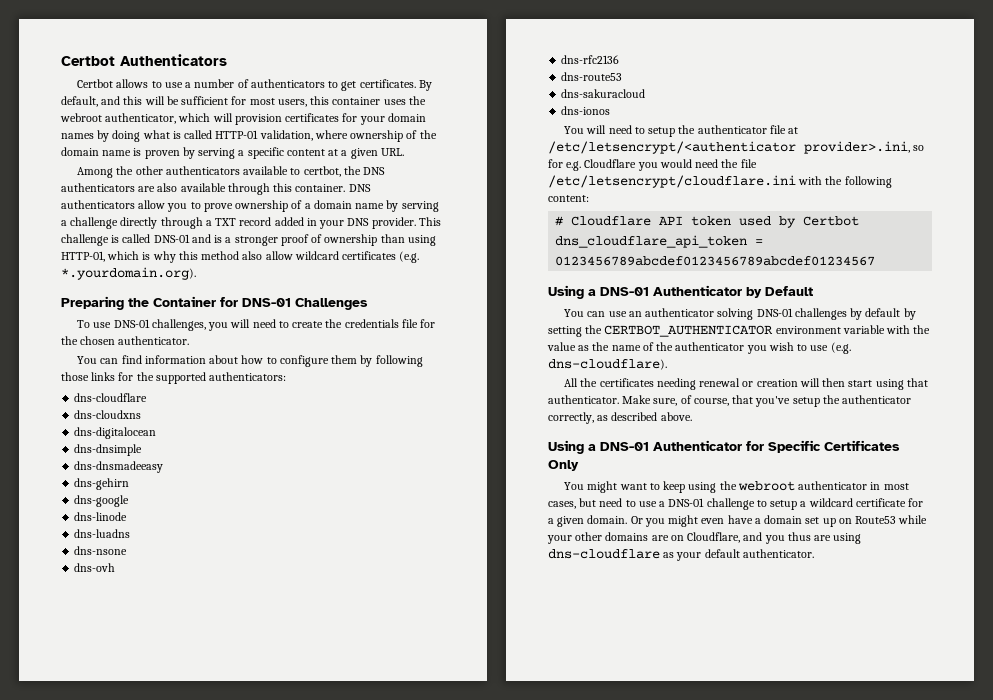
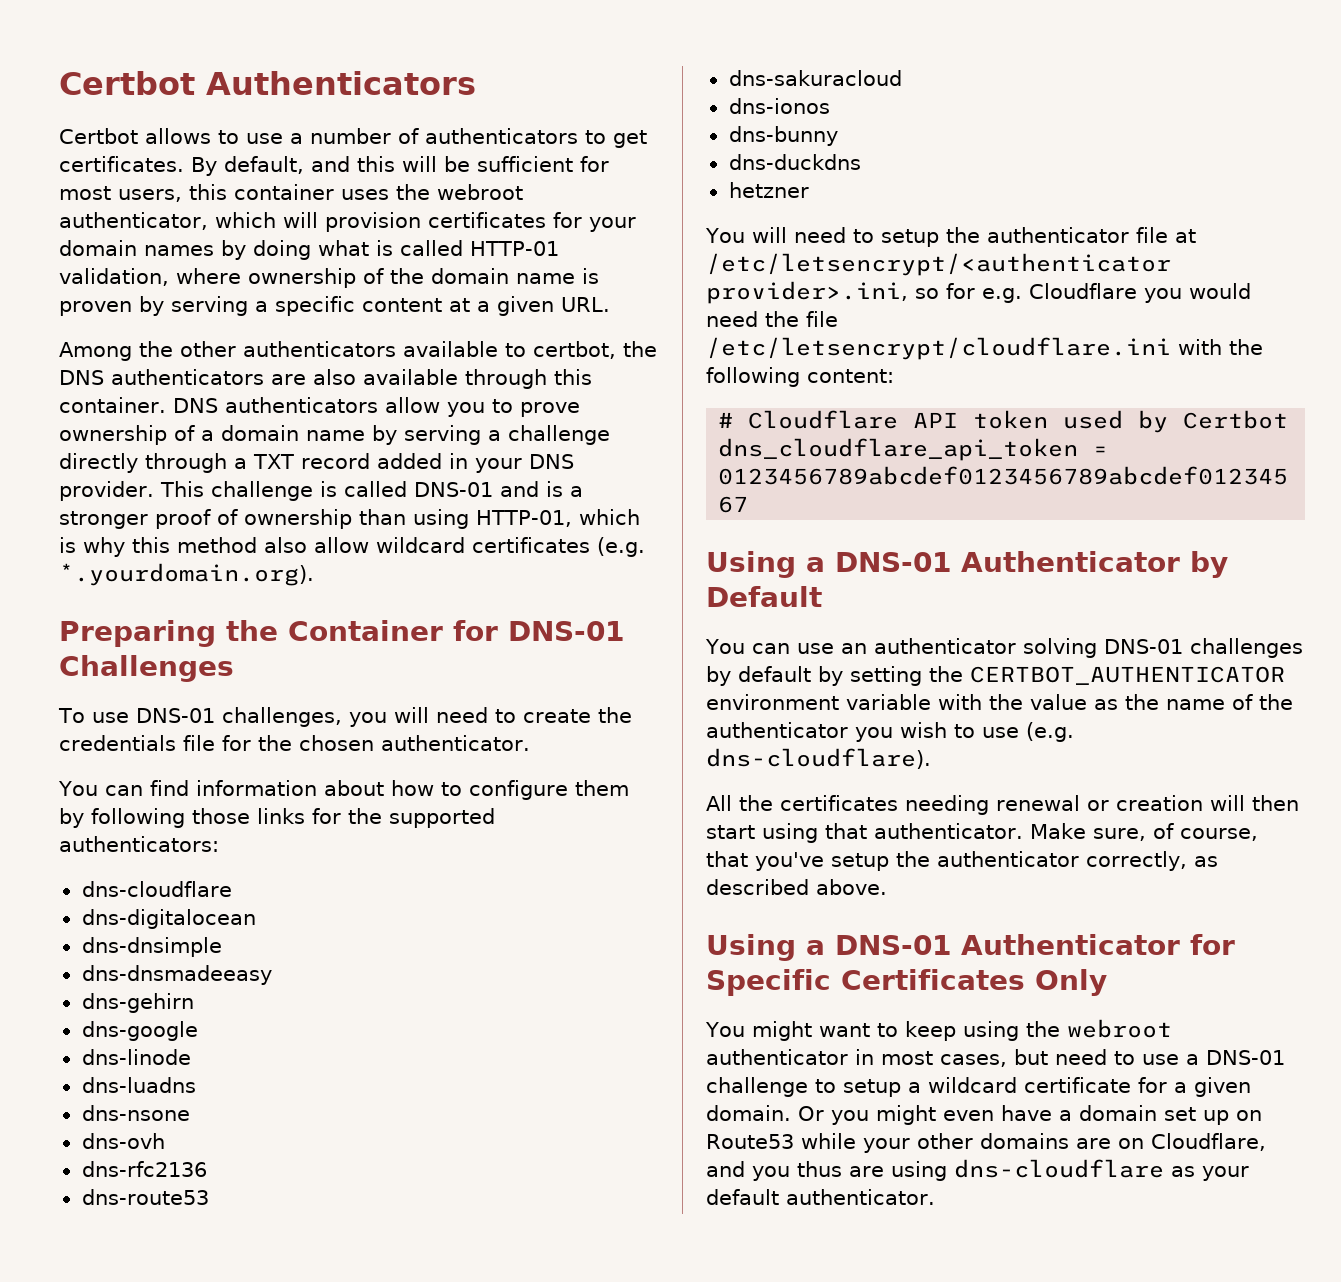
[74,410,142,419] // dns-cloudxns -> (232, 889) none
(611, 110) none -> [728,126,838,146] [728,154,861,170] [728,182,809,198] // dns-bunny // dns-duckdns // hetzner

